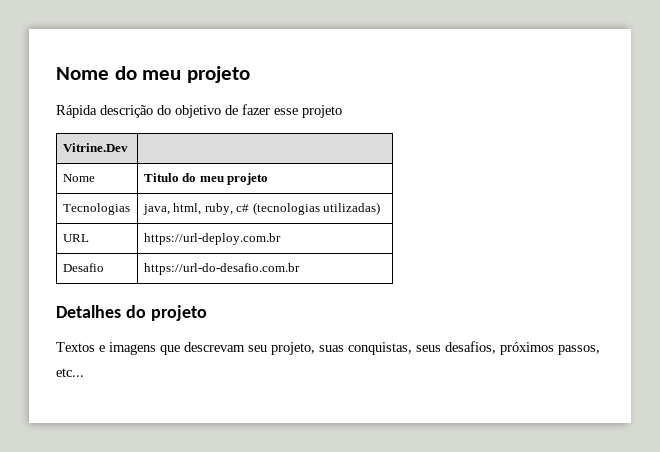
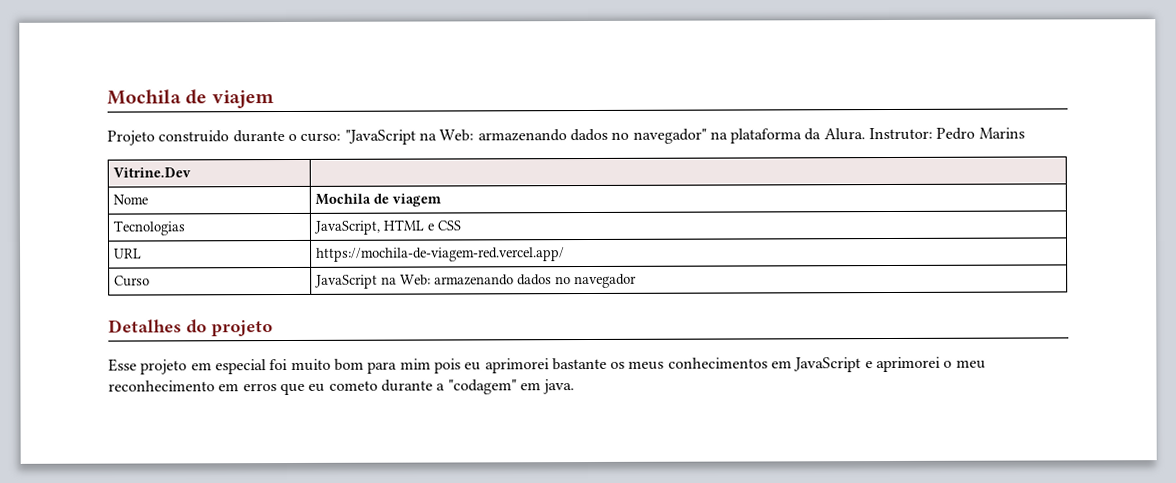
[56,66,250,83] [56,104,342,118] [62,143,128,152] [62,174,95,182] [143,173,269,185] [62,203,130,215] [142,202,381,215] [62,234,89,242] [143,233,281,245] [62,263,104,272] [143,263,300,275] [56,305,207,321] [56,341,600,355] [56,368,84,377] Nome do meu projeto // Rápida descrição do objetivo de fazer esse projeto // Vitrine.Dev | // Nome | Titulo do meu projeto // Tecnologias | java, html, ruby, c# (tecnologias utilizadas) // URL | https://url-deploy.com.br // Desafio | https://url-do-desafio.com.br // Detalhes do projeto // Textos e imagens que descrevam seu projeto, suas conquistas, seus desafios, próximos passos, etc... -> [107,89,274,109] [107,127,1025,146] [113,167,192,178] [113,194,149,205] [315,193,442,207] [113,220,186,236] [314,219,462,235] [114,248,143,259] [316,247,566,262] [114,275,151,287] [315,273,638,289] [108,319,273,337] [108,356,986,375] [108,379,576,396] Mochila de viajem // Projeto construido durante o curso: "JavaScript na Web: armazenando dados no navegador" na plataforma da Alura. Instrutor: Pedro Marins // Vitrine.Dev | // Nome | Mochila de viagem // Tecnologias | JavaScript, HTML e CSS // URL | https://mochila-de-viagem-red.vercel.app/ // Curso | JavaScript na Web: armazenando dados no navegador // Detalhes do projeto // Esse projeto em especial foi muito bom para mim pois eu aprimorei bastante os meus conhecimentos em JavaScript e aprimorei o meu reconhecimento em erros que eu cometo durante a "codagem" em java.

